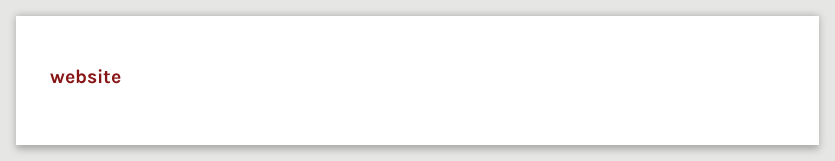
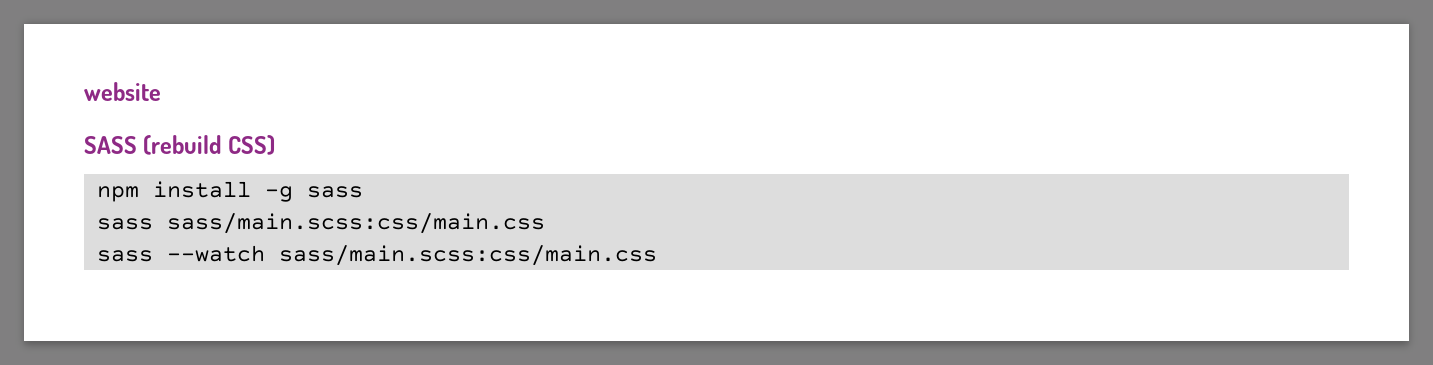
(121, 76) none -> [84,135,275,155] [96,181,363,202] [96,213,545,234] [96,245,657,266] // SASS (rebuild CSS) // npm install -g sass // sass sass/main.scss:css/main.css // sass --watch sass/main.scss:css/main.css

